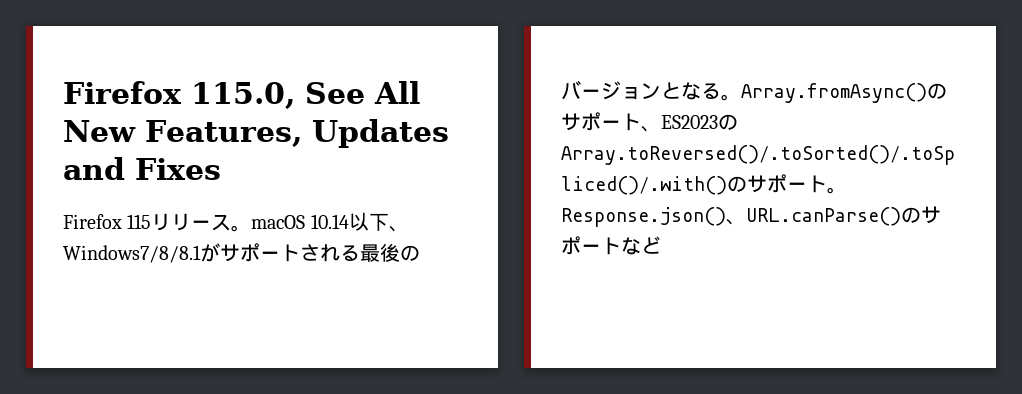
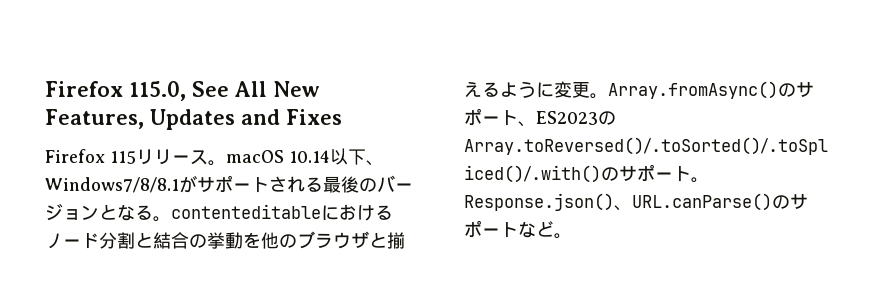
(741, 97) none -> [171,204,393,221] [45,231,405,249] [464,81,608,99] contenteditableにおけるノード分割と結合の挙動を他のブラウザと揃えるように変更。
(661, 245) none -> [554,233,572,239] 。

